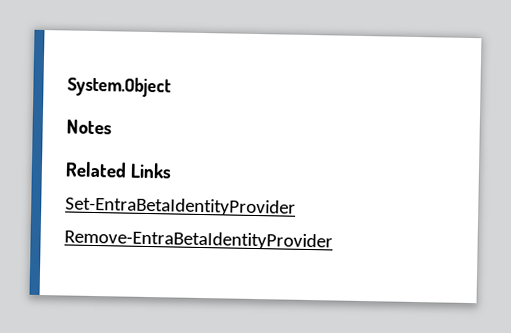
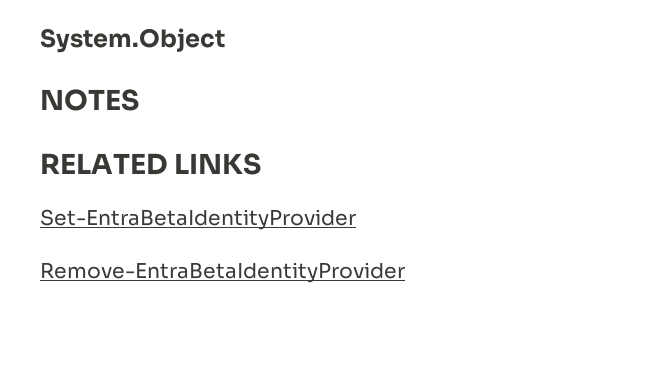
[66,119,112,135] [65,161,173,179] Notes // Related Links -> [40,89,139,111] [40,153,262,175] NOTES // RELATED LINKS

